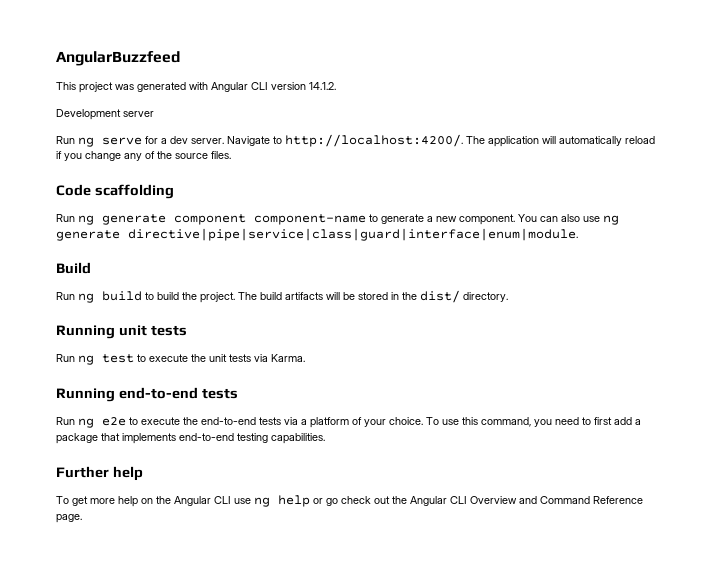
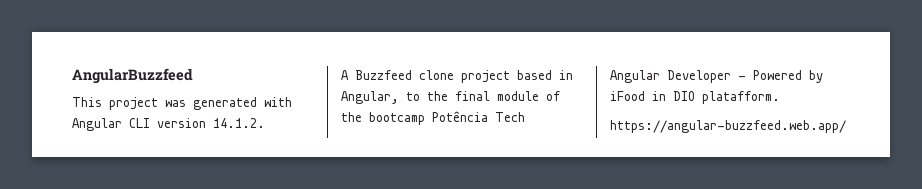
[56,109,154,120] [56,134,655,147] [56,151,231,161] [56,184,174,199] [56,214,619,225] [56,228,578,241] [56,262,91,274] [56,290,508,303] [56,325,187,339] [56,354,305,365] [56,387,238,402] [56,417,641,428] [56,433,325,444] [56,466,143,481] [56,495,643,507] [56,514,82,523] Development server // Run ng serve for a dev server. Navigate to http://localhost:4200/. The application will automatically reload if you change any of the source files. // Code scaffolding // Run ng generate component component-name to generate a new component. You can also use ng generate directive|pipe|service|class|guard|interface|enum|module. // Build // Run ng build to build the project. The build artifacts will be stored in the dist/ directory. // Running unit tests // Run ng test to execute the unit tests via Karma. // Running end-to-end tests // Run ng e2e to execute the end-to-end tests via a platform of your choice. To use this command, you need to first add a package that implements end-to-end testing capabilities. // Further help // To get more help on the Angular CLI use ng help or go check out the Angular CLI Overview and Command Reference page. -> [341,70,573,83] [341,91,560,104] [341,111,525,125] [610,70,823,83] [610,91,780,104] [610,120,846,133] A Buzzfeed clone project based in Angular, to the final module of the bootcamp Potência Tech Angular Developer - Powered by iFood in DIO platafform. // https://angular-buzzfeed.web.app/

